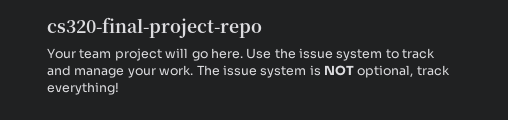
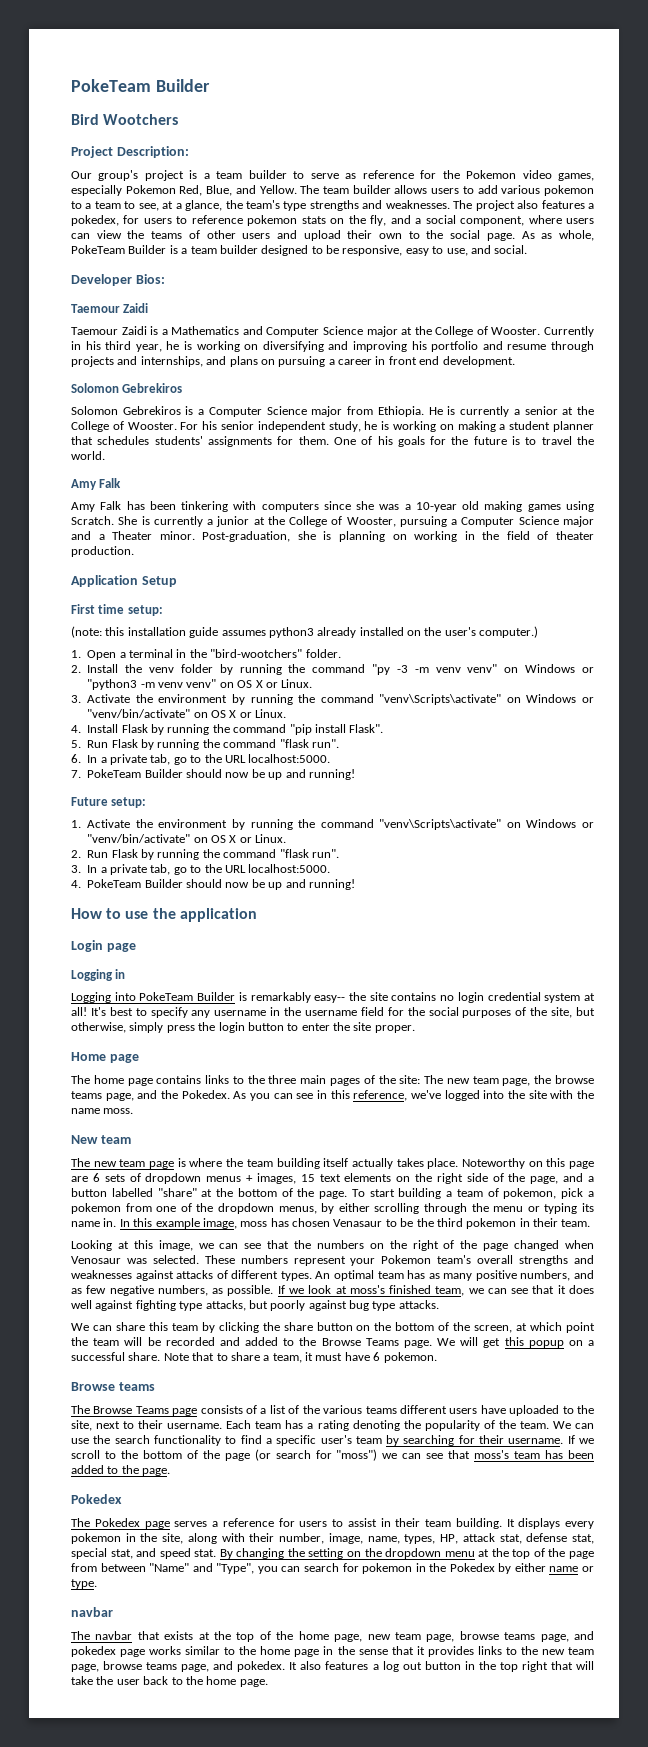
[47,17,262,38] [47,48,436,61] [47,65,450,78] [47,82,119,95] cs320-final-project-repo // Your team project will go here. Use the issue system to track and manage your work. The issue system is NOT optional, track everything! -> [71,79,210,92] [71,114,179,125] [71,146,189,158] [71,170,594,181] [71,185,595,196] [71,200,595,211] [71,215,594,226] [71,230,594,241] [71,245,528,256] [71,274,165,286] [71,303,149,313] [71,326,594,337] [71,341,595,352] [71,356,515,367] [71,383,183,393] [71,406,595,417] [71,421,595,432] [71,436,594,447] [71,451,105,460] [71,478,122,490] [71,501,594,512] [71,516,594,527] [71,531,594,542] [71,546,134,557] [71,575,177,587] [71,604,163,616] [71,626,539,638] [71,649,341,660] [71,664,595,675] [87,679,313,690] [71,694,594,705] [87,709,287,718] [71,724,384,735] [71,739,339,750] [71,754,331,765] [71,769,355,780] [71,797,147,808] [71,819,594,830] [87,834,287,843] [71,849,339,860] [71,864,331,875] [71,879,355,890] [71,908,257,922] [71,940,136,952] [71,969,126,981] [71,992,596,1003] [71,1007,596,1018] [71,1022,415,1033] [71,1052,139,1063] [71,1075,594,1086] [71,1090,595,1101] [71,1108,134,1114] [71,1135,131,1144] [71,1158,594,1169] [71,1173,595,1184] [71,1188,594,1199] [71,1203,595,1214] [71,1218,591,1229] [71,1240,594,1251] [71,1255,595,1266] [71,1270,594,1281] [71,1285,594,1296] [71,1300,439,1311] [71,1322,596,1333] [71,1337,595,1348] [71,1352,437,1363] [71,1382,155,1391] [71,1405,595,1416] [71,1420,594,1431] [71,1435,594,1446] [71,1449,595,1461] [71,1465,171,1476] [71,1494,122,1504] [71,1518,594,1529] [71,1533,594,1544] [71,1548,594,1559] [71,1563,594,1574] [71,1579,97,1589] [71,1607,113,1617] [71,1631,595,1642] [71,1646,594,1657] [71,1661,594,1672] [71,1676,268,1687] PokeTeam Builder // Bird Wootchers // Project Description: // Our group's project is a team builder to serve as reference for the Pokemon video games, especially Pokemon Red, Blue, and Yellow. The team builder allows users to add various pokemon to a team to see, at a glance, the team's type strengths and weaknesses. The project also features a pokedex, for users to reference pokemon stats on the fly, and a social component, where users can view the teams of other users and upload their own to the social page. As as whole, PokeTeam Builder is a team builder designed to be responsive, easy to use, and social. // Developer Bios: // Taemour Zaidi // Taemour Zaidi is a Mathematics and Computer Science major at the College of Wooster. Currently in his third year, he is working on diversifying and improving his portfolio and resume through projects and internships, and plans on pursuing a career in front end development. // Solomon Gebrekiros // Solomon Gebrekiros is a Computer Science major from Ethiopia. He is currently a senior at the College of Wooster. For his senior independent study, he is working on making a student planner that schedules students' assignments for them. One of his goals for the future is to travel the world. // Amy Falk // Amy Falk has been tinkering with computers since she was a 10-year old making games using Scratch. She is currently a junior at the College of Wooster, pursuing a Computer Science major and a Theater minor. Post-graduation, she is planning on working in the field of theater production. // Application Setup // First time setup: // (note: this installation guide assumes python3 already installed on the user's computer.) // 1. Open a terminal in the "bird-wootchers" folder. // 2. Install the venv folder by running the command "py -3 -m venv venv" on Windows or "python3 -m venv venv" on OS X or Linux. // 3. Activate the environment by running the command "venv\Scripts\activate" on Windows or "venv/bin/activate" on OS X or Linux. // 4. Install Flask by running the command "pip install Flask". // 5. Run Flask by running the command "flask run". // 6. In a private tab, go to the URL localhost:5000. // 7. PokeTeam Builder should now be up and running! // Future setup: // 1. Activate the environment by running the command "venv\Scripts\activate" on Windows or "venv/bin/activate" on OS X or Linux. // 2. Run Flask by running the command "flask run". // 3. In a private tab, go to the URL localhost:5000. // 4. PokeTeam Builder should now be up and running! // How to use the application // Login page // Logging in // Logging into PokeTeam Builder is remarkably easy-- the site contains no login credential system at all! It's best to specify any username in the username field for the social purposes of the site, but otherwise, simply press the login button to enter the site proper. // Home page // The home page contains links to the three main pages of the site: The new team page, the browse teams page, and the Pokedex. As you can see in this reference, we've logged into the site with the name moss. // New team // The new team page is where the team building itself actually takes place. Noteworthy on this page are 6 sets of dropdown menus + images, 15 text elements on the right side of the page, and a button labelled "share" at the bottom of the page. To start building a team of pokemon, pick a pokemon from one of the dropdown menus, by either scrolling through the menu or typing its name in. In this example image, moss has chosen Venasaur to be the third pokemon in their team. // Looking at this image, we can see that the numbers on the right of the page changed when Venosaur was selected. These numbers represent your Pokemon team's overall strengths and weaknesses against attacks of different types. An optimal team has as many positive numbers, and as few negative numbers, as possible. If we look at moss's finished team, we can see that it does well against fighting type attacks, but poorly against bug type attacks. // We can share this team by clicking the share button on the bottom of the screen, at which point the team will be recorded and added to the Browse Teams page. We will get this popup on a successful share. Note that to share a team, it must have 6 pokemon. // Browse teams // The Browse Teams page consists of a list of the various teams different users have uploaded to the site, next to their username. Each team has a rating denoting the popularity of the team. We can use the search functionality to find a specific user's team by searching for their username. If we scroll to the bottom of the page (or search for "moss") we can see that moss's team has been added to the page. // Pokedex // The Pokedex page serves a reference for users to assist in their team building. It displays every pokemon in the site, along with their number, image, name, types, HP, attack stat, defense stat, special stat, and speed stat. By changing the setting on the dropdown menu at the top of the page from between "Name" and "Type", you can search for pokemon in the Pokedex by either name or type. // navbar // The navbar that exists at the top of the home page, new team page, browse teams page, and pokedex page works similar to the home page in the sense that it provides links to the new team page, browse teams page, and pokedex. It also features a log out button in the top right that will take the user back to the home page.

